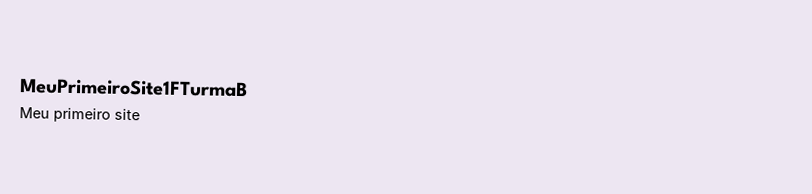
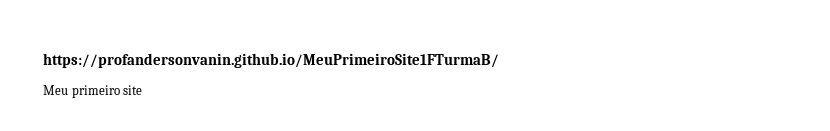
[20,78,248,98] MeuPrimeiroSite1FTurmaB -> [43,53,499,68] https://profandersonvanin.github.io/MeuPrimeiroSite1FTurmaB/

